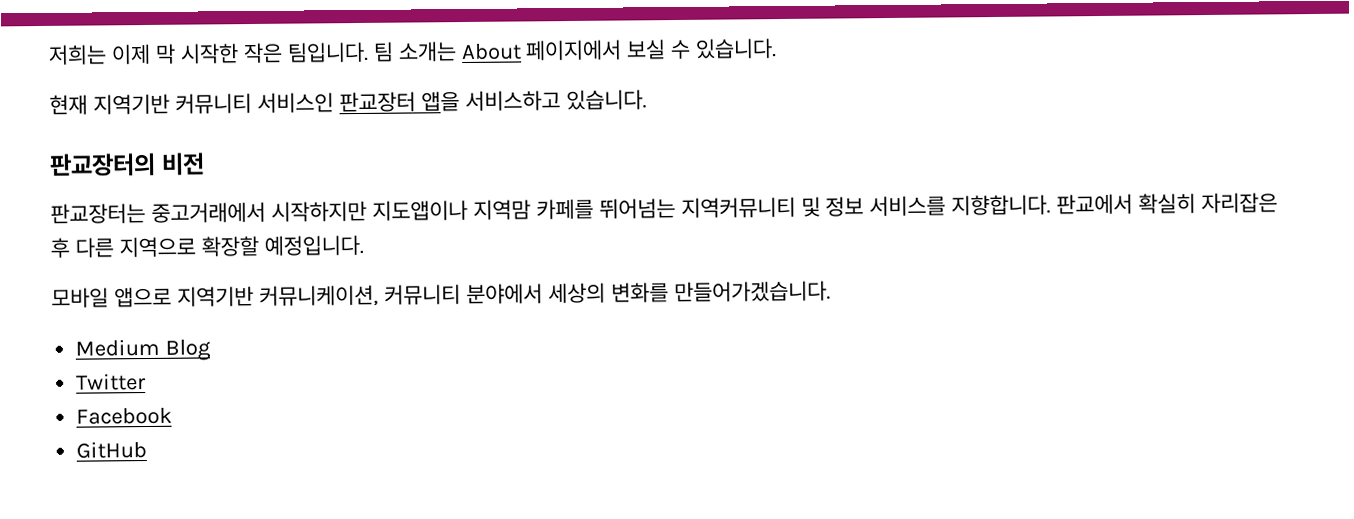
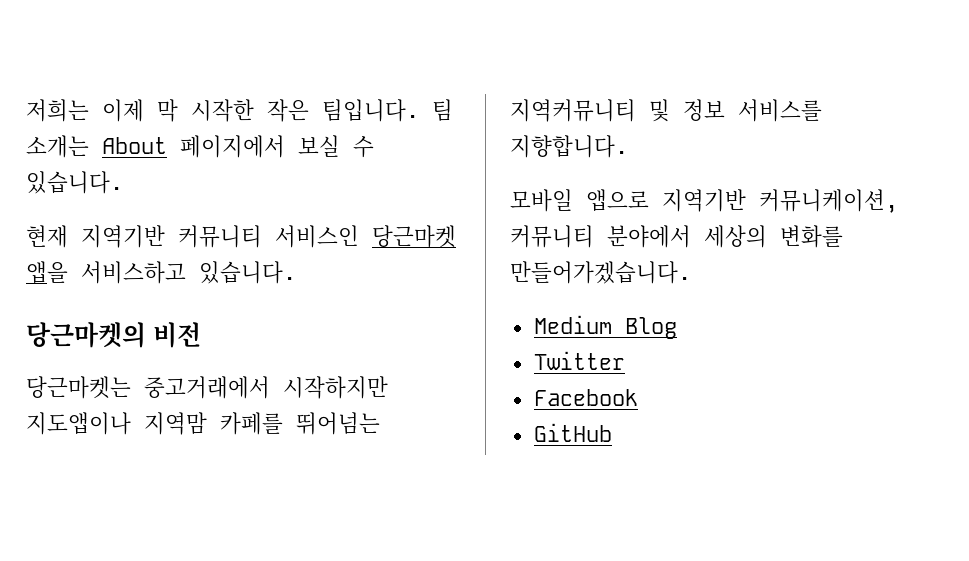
[338,91,416,113] 판교장터 -> [372,225,456,248] 당근마켓
[49,152,156,177] 판교장터의 -> [26,322,146,348] 당근마켓의
[50,203,146,224] 판교장터는 -> [26,376,131,399] 당근마켓는
[1056,192,1279,215] [50,234,364,258] 판교에서 확실히 자리잡은 후 다른 지역으로 확장할 예정입니다. -> (628, 146) none

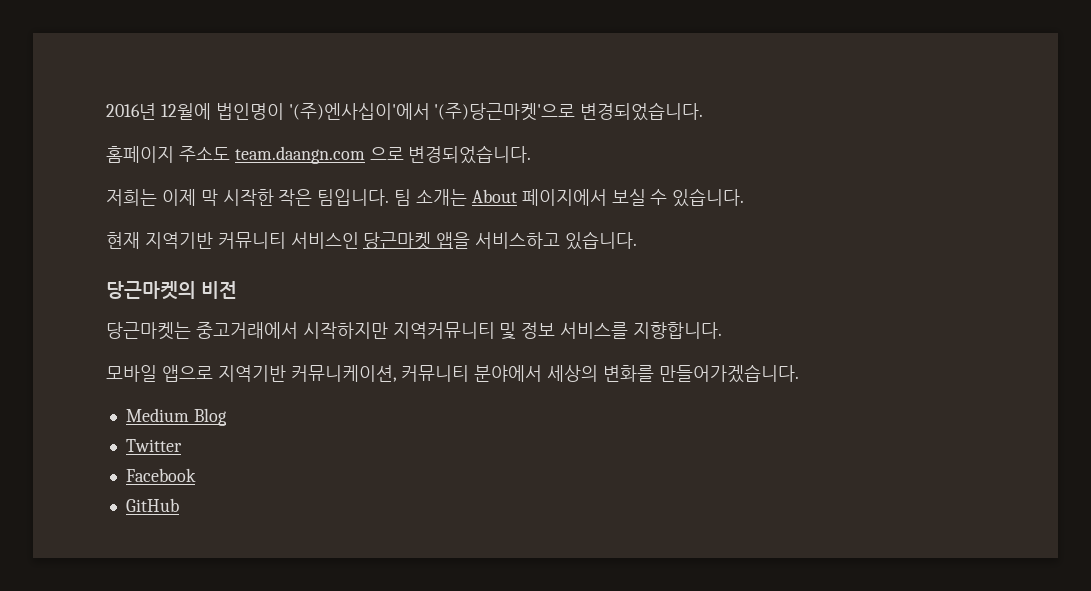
(26, 110) none -> [106,102,704,121] [106,145,532,164] 2016년 12월에 법인명이 '(주)엔사십이'에서 '(주)당근마켓'으로 변경되었습니다. // 홈페이지 주소도 team.daangn.com 으로 변경되었습니다. //
[26,412,380,435] 지도앱이나 지역맘 카페를 뛰어넘는 -> (388, 330) none

